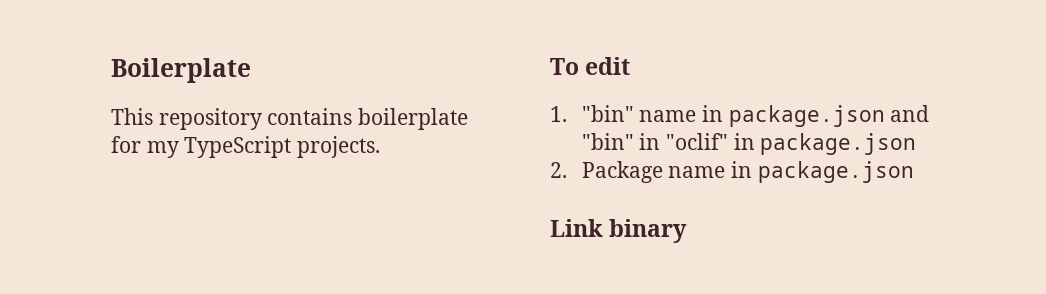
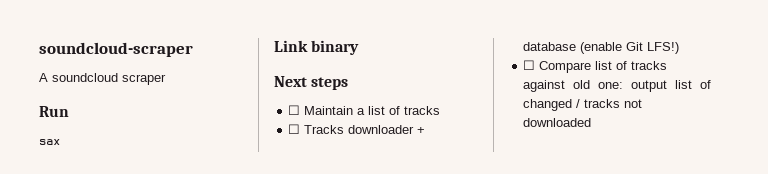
[111,58,251,83] [111,108,469,130] [111,136,381,158] [550,57,631,75] [550,105,930,127] [581,133,917,155] [550,161,914,183] [550,219,688,243] Boilerplate // This repository contains boilerplate for my TypeScript projects. // To edit // 1. "bin" name in package.json and "bin" in "oclif" in package.json // 2. Package name in package.json // Link binary -> [39,42,193,57] [39,73,166,85] [39,106,69,117] [39,139,60,145] [274,40,360,55] [274,76,349,90] [288,105,441,115] [288,124,426,134] [523,42,680,54] [523,60,668,73] [523,80,711,92] [523,99,643,111] [523,118,592,127] soundcloud-scraper // A soundcloud scraper // Run // sax // Link binary // Next steps // ☐ Maintain a list of tracks // ☐ Tracks downloader + database (enable Git LFS!) // ☐ Compare list of tracks against old one: output list of changed / tracks not downloaded

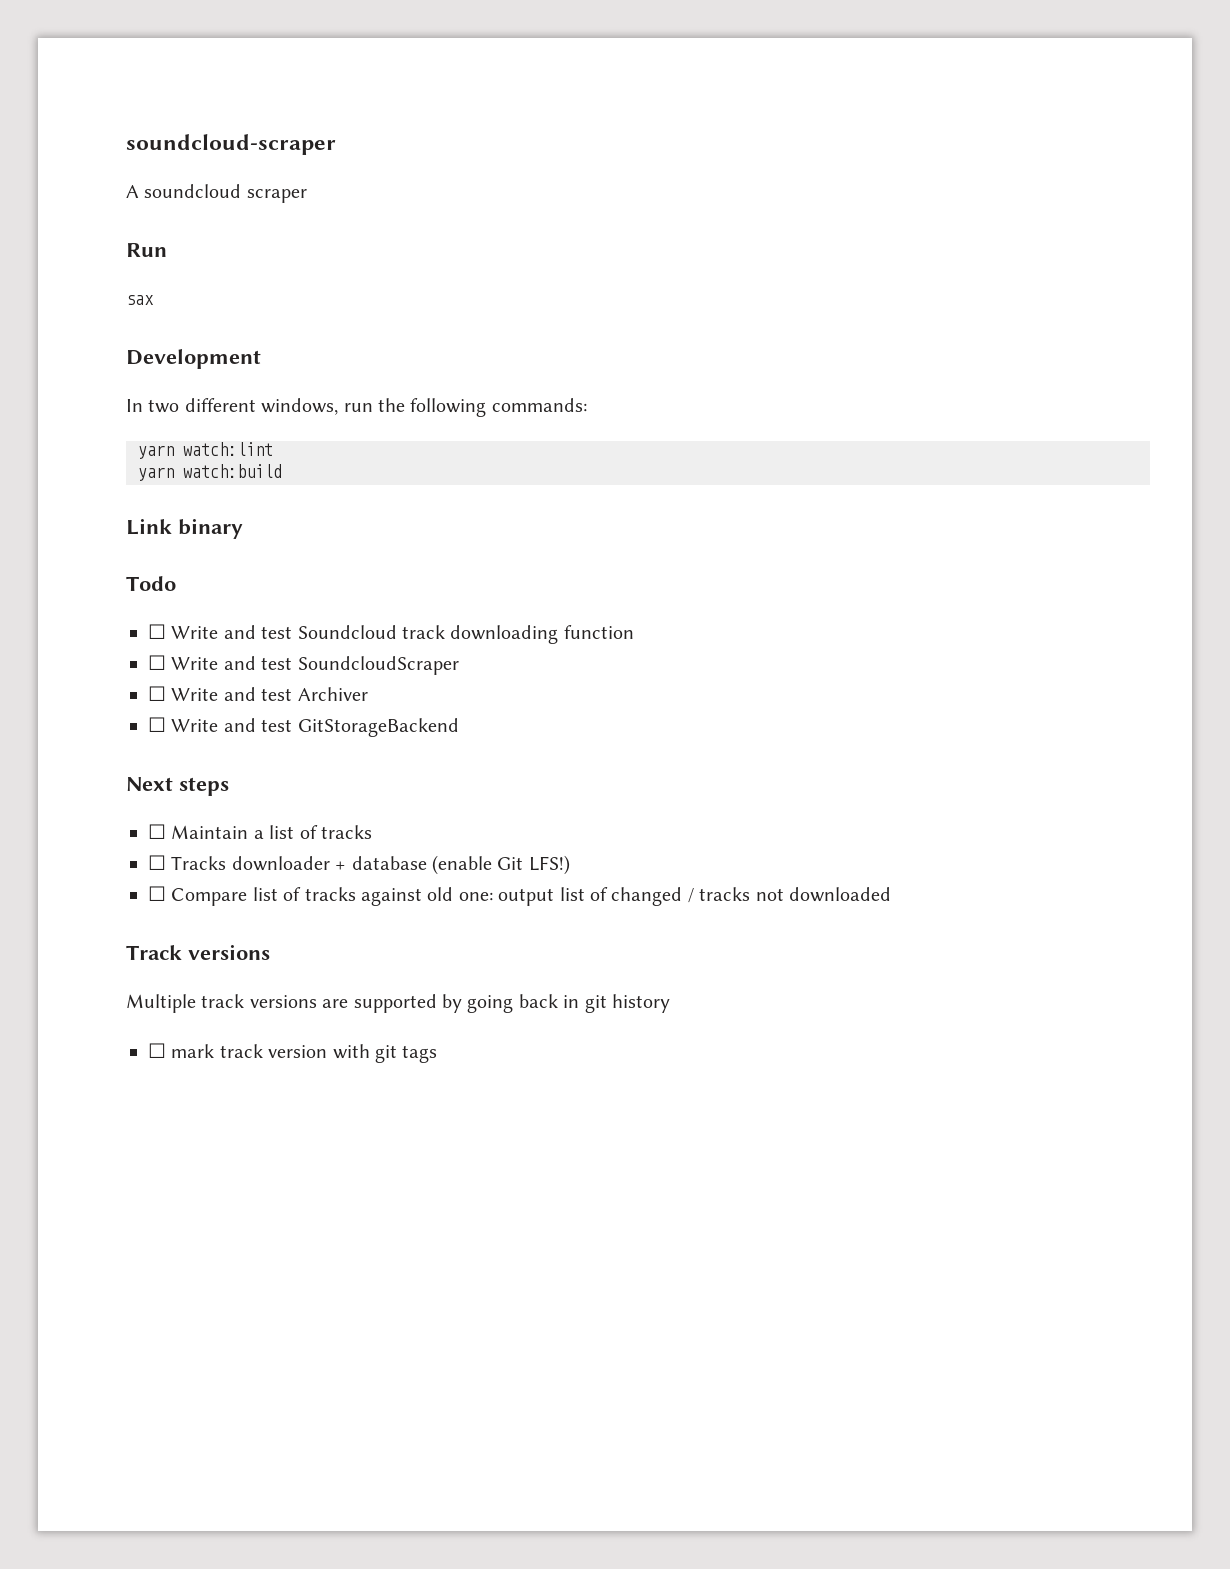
[274,40,360,55] Link binary -> [126,349,261,369] [126,398,587,417] [138,442,273,459] [138,464,282,481] [126,518,243,539] [126,576,176,591] [148,624,634,644] [148,655,459,675] [148,686,368,701] [148,717,459,737] Development // In two different windows, run the following commands: // yarn watch:lint // yarn watch:build // Link binary // Todo // ☐ Write and test Soundcloud track downloading function // ☐ Write and test SoundcloudScraper // ☐ Write and test Archiver // ☐ Write and test GitStorageBackend
(592, 122) none -> [126,944,270,960] [126,994,670,1013] [148,1043,438,1063] // Track versions // Multiple track versions are supported by going back in git history // ☐ mark track version with git tags

